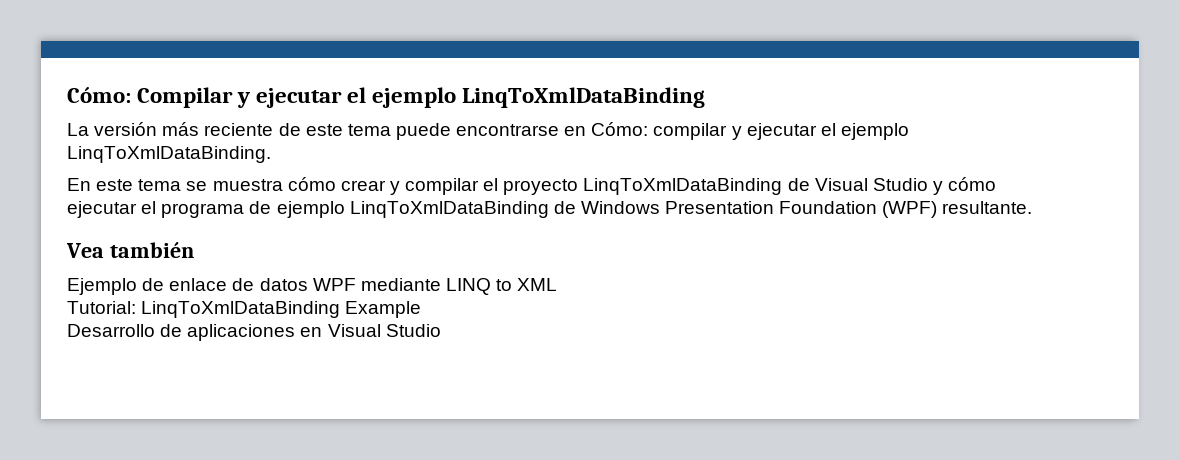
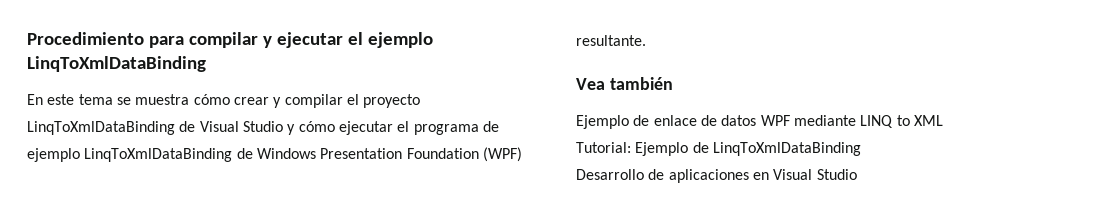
[67,87,234,108] Cómo: Compilar -> [27,32,258,48] Procedimiento para compilar
[67,122,909,140] [67,146,271,163] // La versión más reciente de este tema puede encontrarse en Cómo: compilar y ejecutar el ejemplo LinqToXmlDataBinding. -> (206, 64) none
[141,301,422,318] LinqToXmlDataBinding Example -> [635,142,861,156] Ejemplo de LinqToXmlDataBinding

